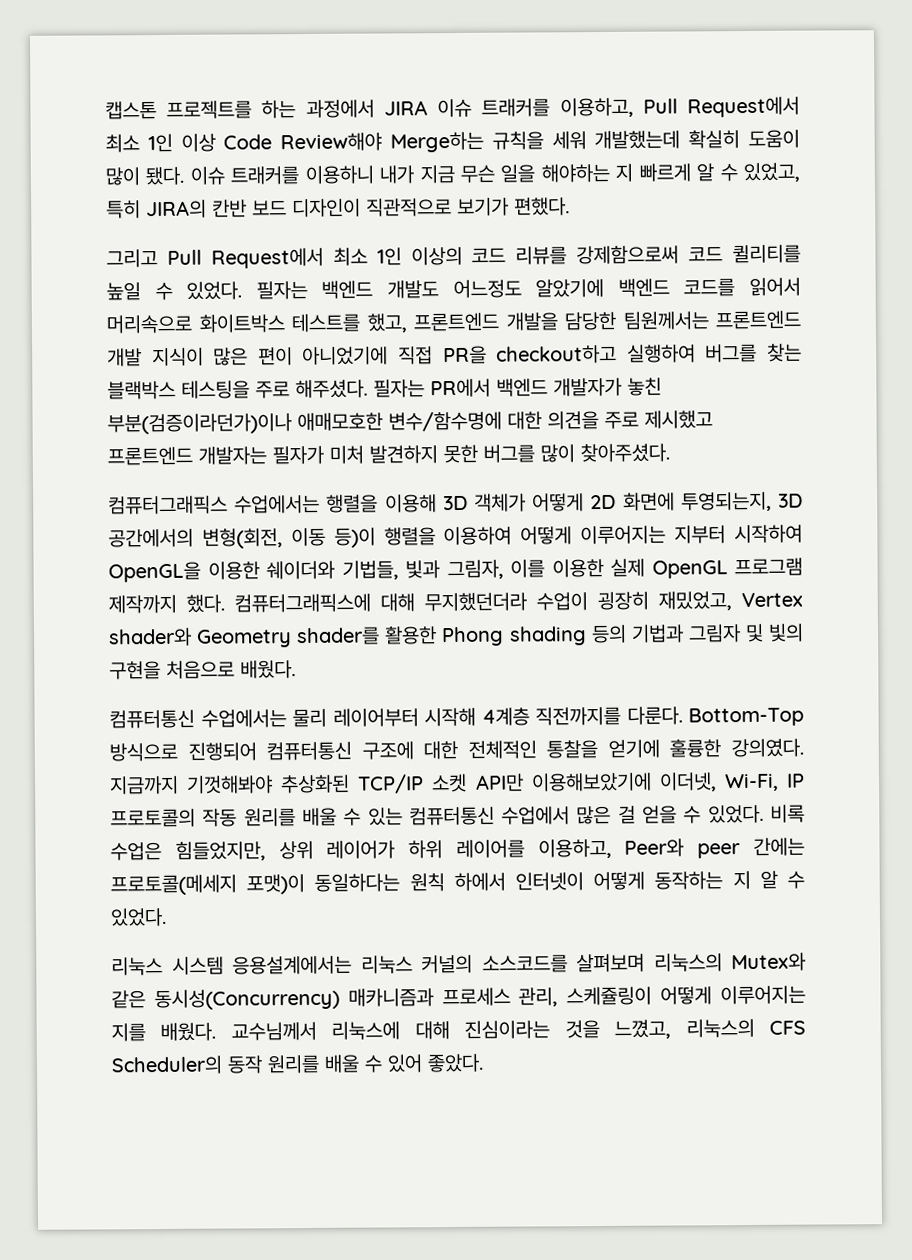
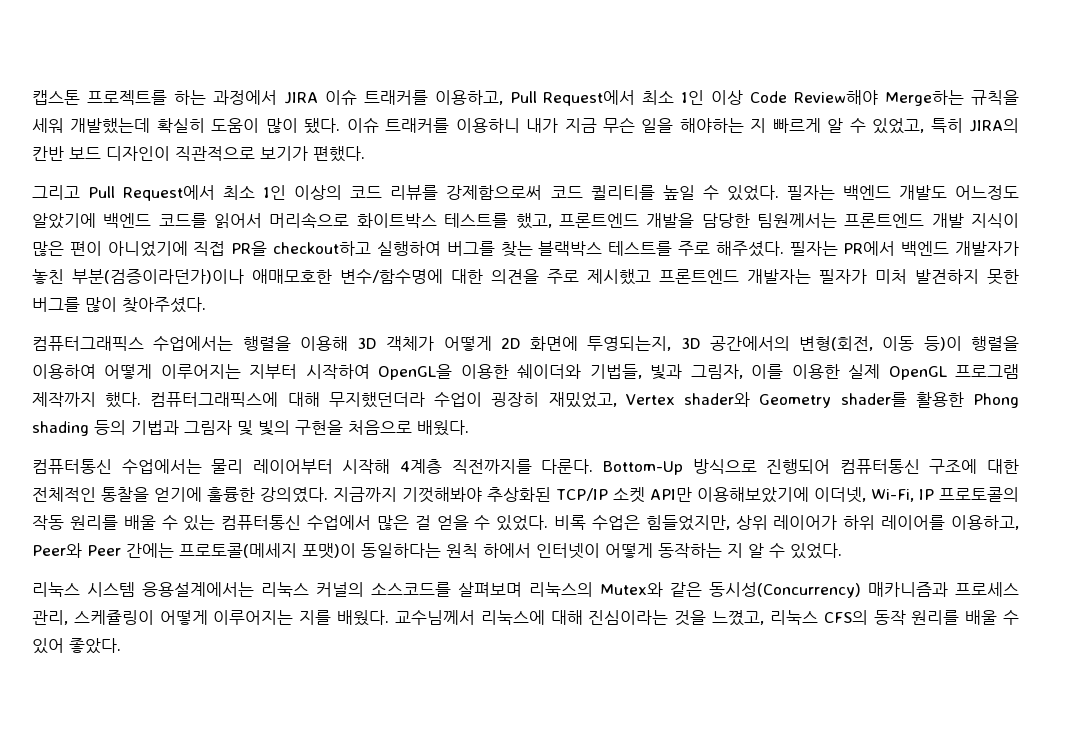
[181,380,250,399] 테스팅을 -> [608,241,673,256] 테스트를
[688,707,804,727] Bottom-Top -> [602,461,683,475] Bottom-Up
[697,843,741,859] peer -> [87,545,121,556] Peer
[685,1018,807,1038] [111,1055,223,1075] 리눅스의 CFS Scheduler의 -> [769,610,868,625] 리눅스 CFS의

